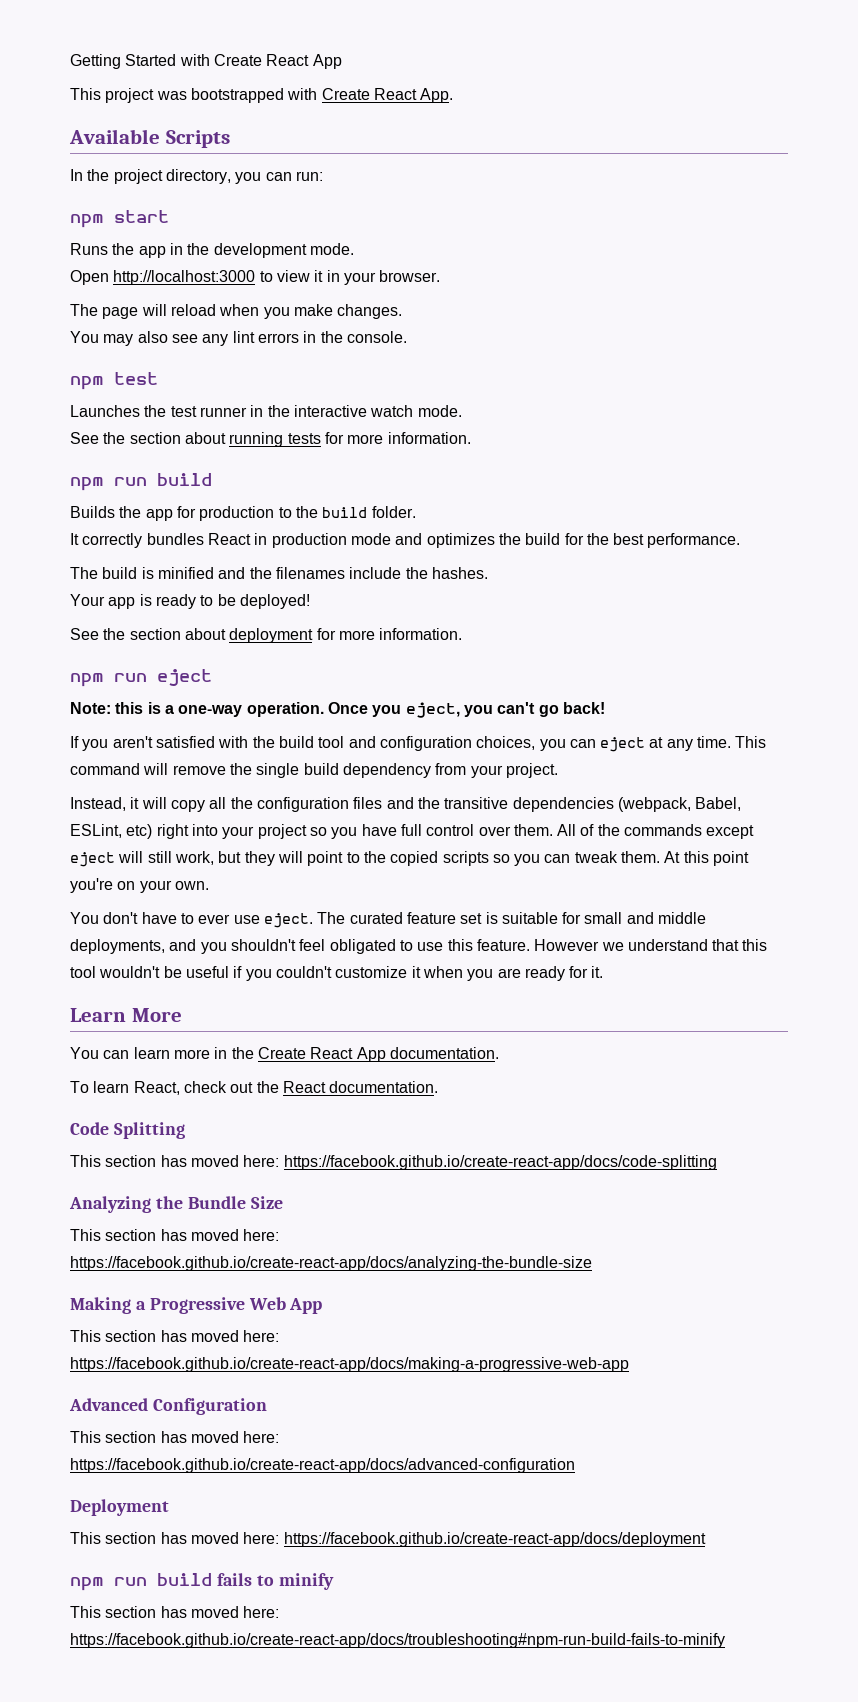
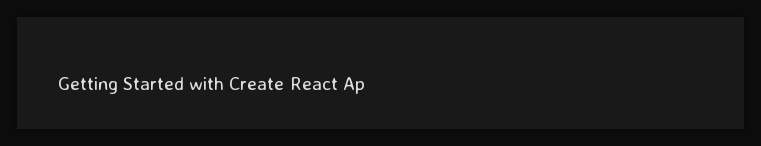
[312,54,342,69] [70,88,454,103] [69,129,230,148] [70,169,323,184] [70,210,169,228] [70,243,354,258] [70,270,441,285] [70,304,403,319] [70,331,407,346] [70,372,158,390] [70,405,462,417] [70,432,471,447] [70,473,212,491] [70,506,416,521] [70,533,741,548] [70,567,488,579] [70,594,310,609] [70,628,463,643] [70,669,212,687] [70,702,605,718] [70,736,767,752] [70,763,558,778] [70,797,742,812] [70,824,755,839] [70,851,750,867] [70,878,209,893] [70,912,707,928] [70,939,768,954] [70,966,604,981] [70,1008,182,1022] [70,1047,499,1062] [70,1081,439,1095] [70,1122,185,1139] [70,1155,717,1170] [69,1196,283,1213] [70,1229,280,1241] [70,1256,592,1271] [70,1297,323,1314] [70,1330,280,1342] [70,1357,629,1372] [69,1398,267,1415] [70,1431,280,1443] [70,1458,575,1473] [70,1499,169,1516] [70,1532,706,1547] [70,1573,334,1591] [70,1606,280,1618] [70,1633,725,1648] App // This project was bootstrapped with Create React App. // Available Scripts // In the project directory, you can run: // npm start // Runs the app in the development mode. // Open http://localhost:3000 to view it in your browser. // The page will reload when you make changes. // You may also see any lint errors in the console. // npm test // Launches the test runner in the interactive watch mode. // See the section about running tests for more information. // npm run build // Builds the app for production to the build folder. // It correctly bundles React in production mode and optimizes the build for the best performance. // The build is minified and the filenames include the hashes. // Your app is ready to be deployed! // See the section about deployment for more information. // npm run eject // Note: this is a one-way operation. Once you eject, you can't go back! // If you aren't satisfied with the build tool and configuration choices, you can eject at any time. This command will remove the single build dependency from your project. // Instead, it will copy all the configuration files and the transitive dependencies (webpack, Babel, ESLint, etc) right into your project so you have full control over them. All of the commands except eject will still work, but they will point to the copied scripts so you can tweak them. At this point you're on your own. // You don't have to ever use eject. The curated feature set is suitable for small and middle deployments, and you shouldn't feel obligated to use this feature. However we understand that this tool wouldn't be useful if you couldn't customize it when you are ready for it. // Learn More // You can learn more in the Create React App documentation. // To learn React, check out the React documentation. // Code Splitting // This section has moved here: https://facebook.github.io/create-react-app/docs/code-splitting // Analyzing the Bundle Size // This section has moved here: https://facebook.github.io/create-react-app/docs/analyzing-the-bundle-size // Making a Progressive Web App // This section has moved here: https://facebook.github.io/create-react-app/docs/making-a-progressive-web-app // Advanced Configuration // This section has moved here: https://facebook.github.io/create-react-app/docs/advanced-configuration // Deployment // This section has moved here: https://facebook.github.io/create-react-app/docs/deployment // npm run build fails to minify // This section has moved here: https://facebook.github.io/create-react-app/docs/troubleshooting#npm-run-build-fails-to-minify -> [342,77,365,94] Ap

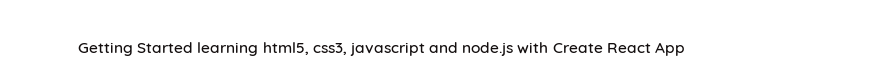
(185, 83) none -> [197,42,514,56] learning html5, css3, javascript and node.js
[342,77,365,94] Ap -> [655,42,686,56] App

